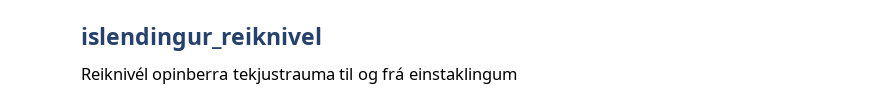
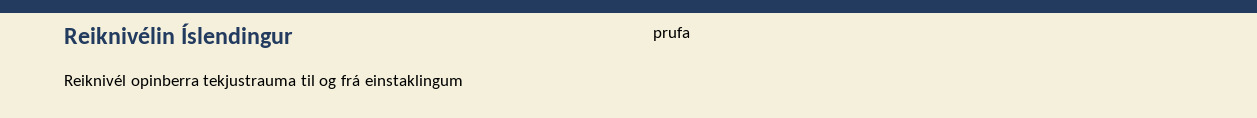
[81,27,322,51] islendingur_reiknivel -> [64,23,294,48] Reiknivélin Íslendingur
(517, 76) none -> [653,27,690,41] // prufa

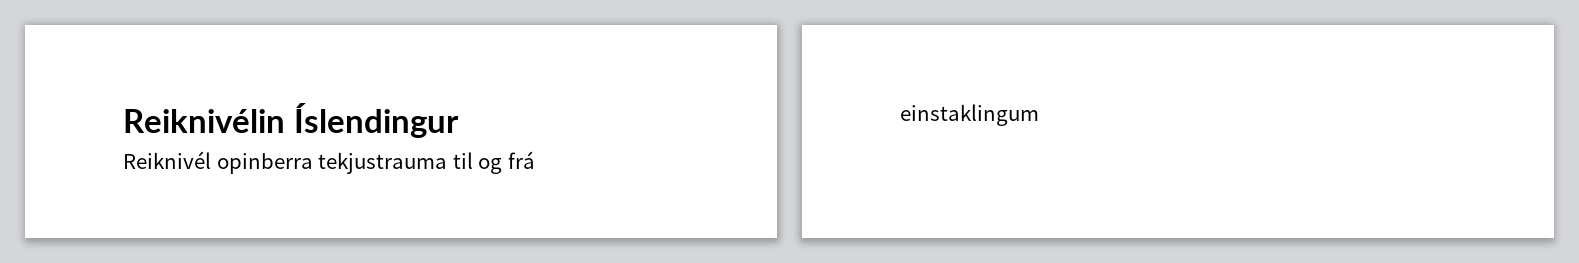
[653,27,690,41] // prufa -> (1039, 115) none

